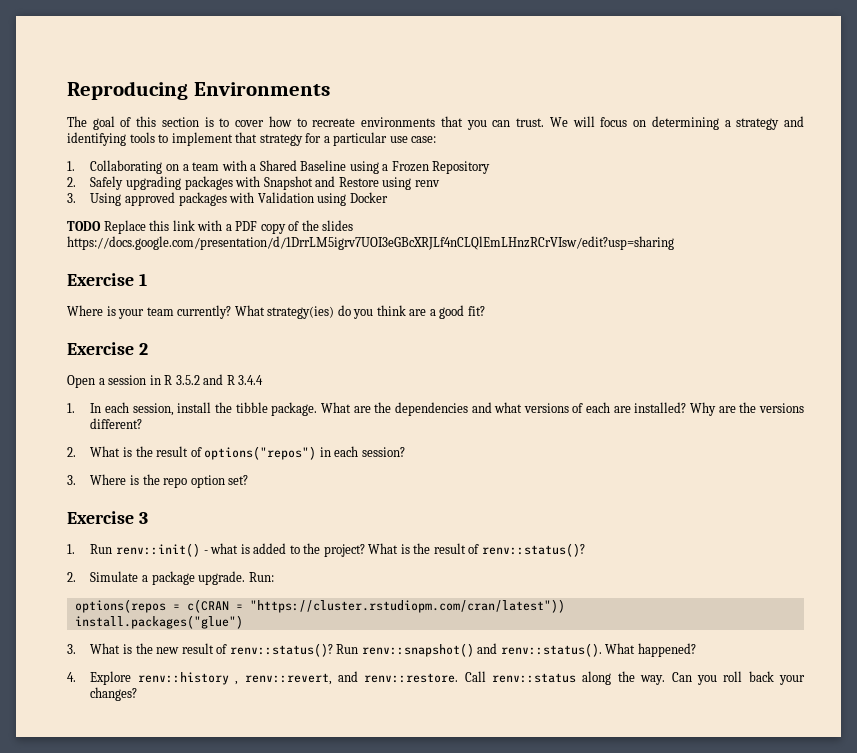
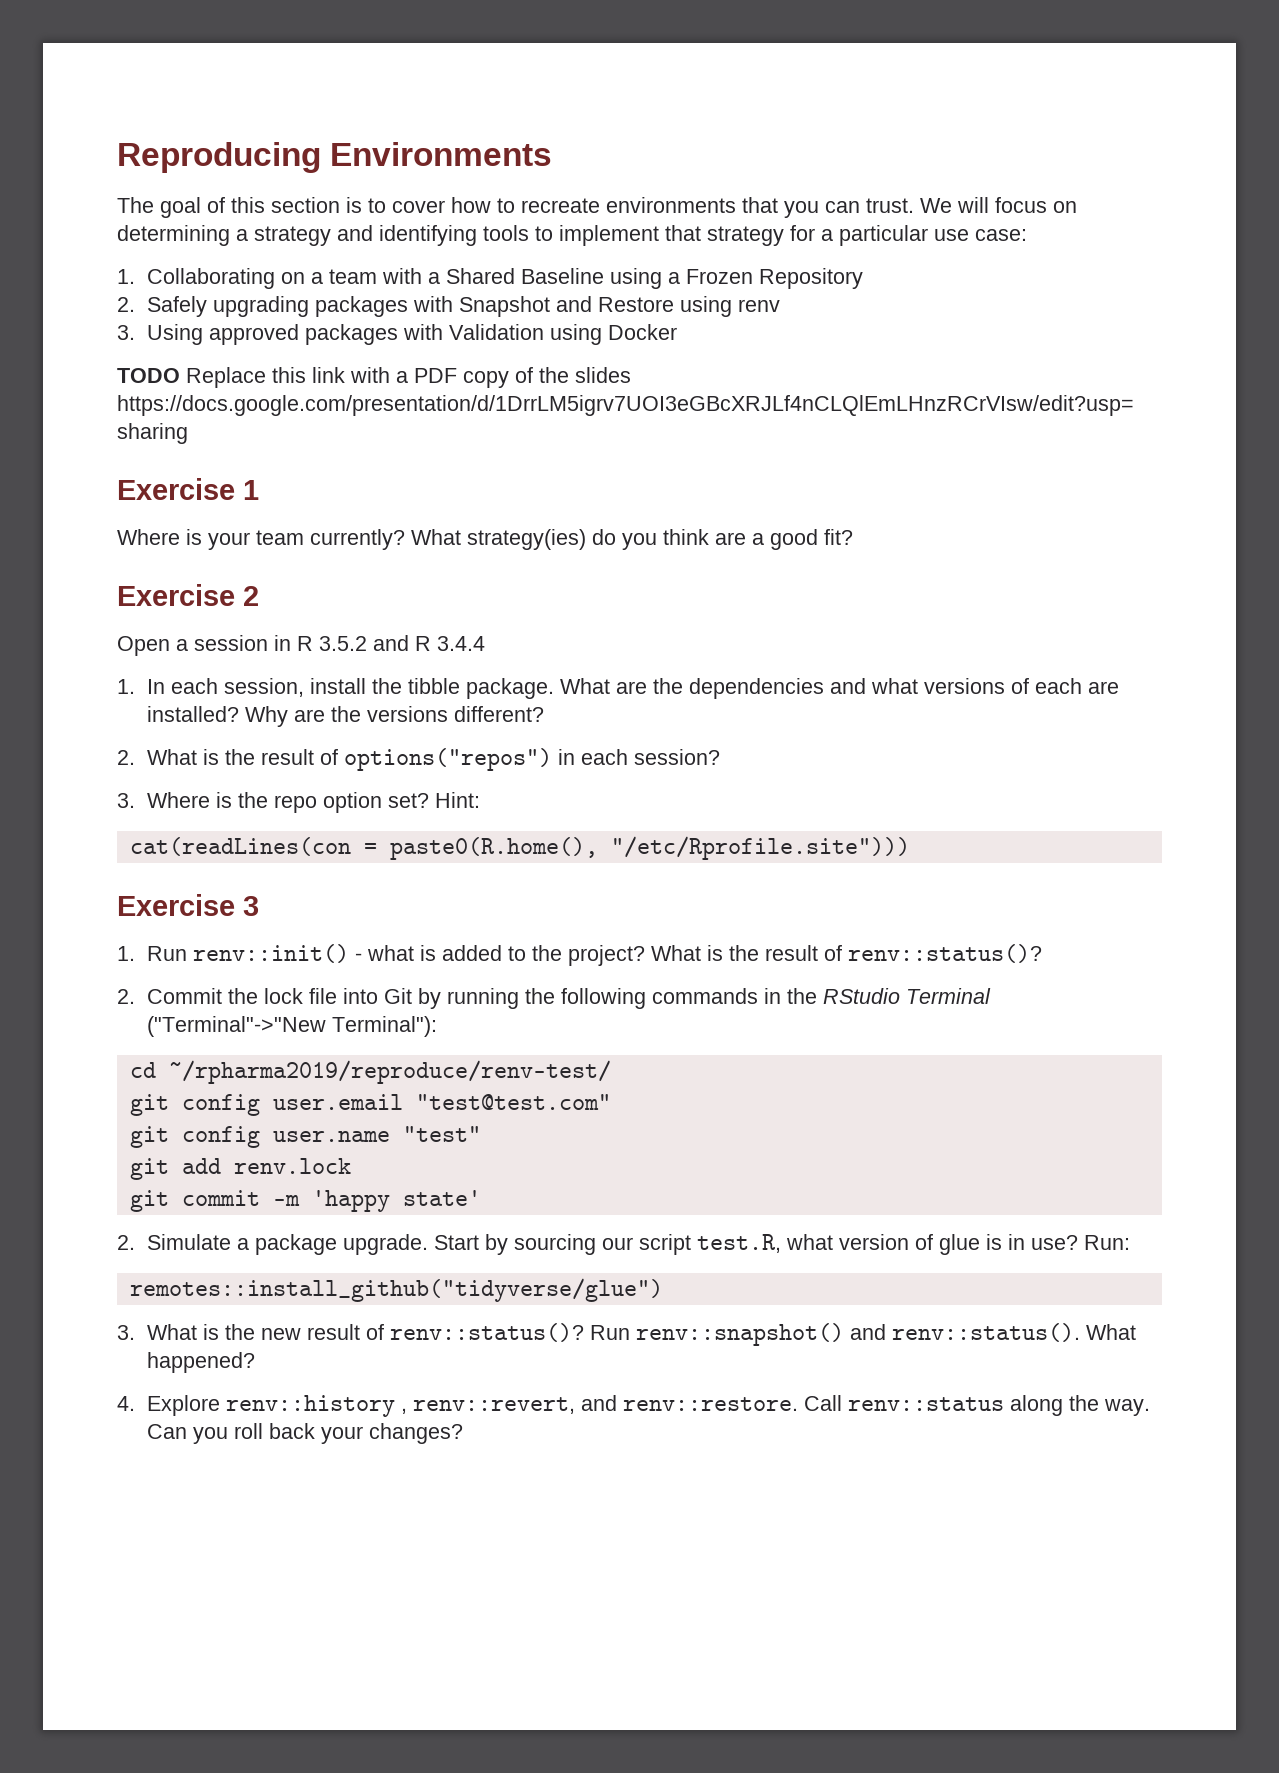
(249, 480) none -> [434,792,480,808] [129,836,910,860] Hint: // cat(readLines(con = paste0(R.home(), "/etc/Rprofile.site")))
(585, 550) none -> [117,988,991,1009] [146,1016,437,1037] [129,1060,611,1084] [129,1094,611,1116] [129,1126,481,1148] [129,1158,351,1180] [129,1190,481,1212] // 2. Commit the lock file into Git by running the following commands in the RStudio Terminal ("Terminal"->"New Terminal"): // cd ~/rpharma2019/reproduce/renv-test/ // git config user.email "test@test.com" // git config user.name "test" // git add renv.lock // git commit -m 'happy state'
[248,572,274,582] [74,599,565,613] [74,615,243,629] Run: // options(repos = c(CRAN = "https://cluster.rstudiopm.com/cran/latest")) // install.packages("glue") -> [433,1234,1130,1255] [129,1278,663,1302] Start by sourcing our script test.R, what version of glue is in use? Run: // remotes::install_github("tidyverse/glue")

